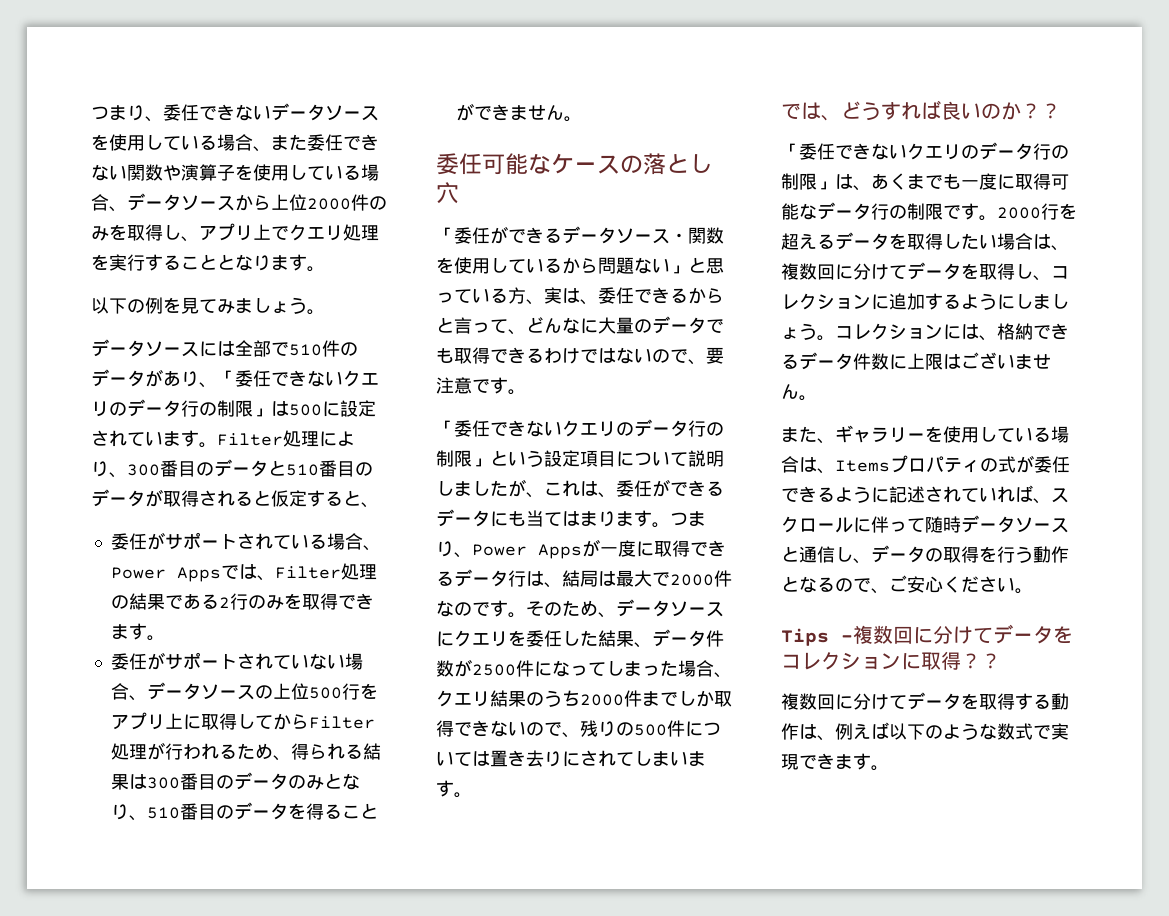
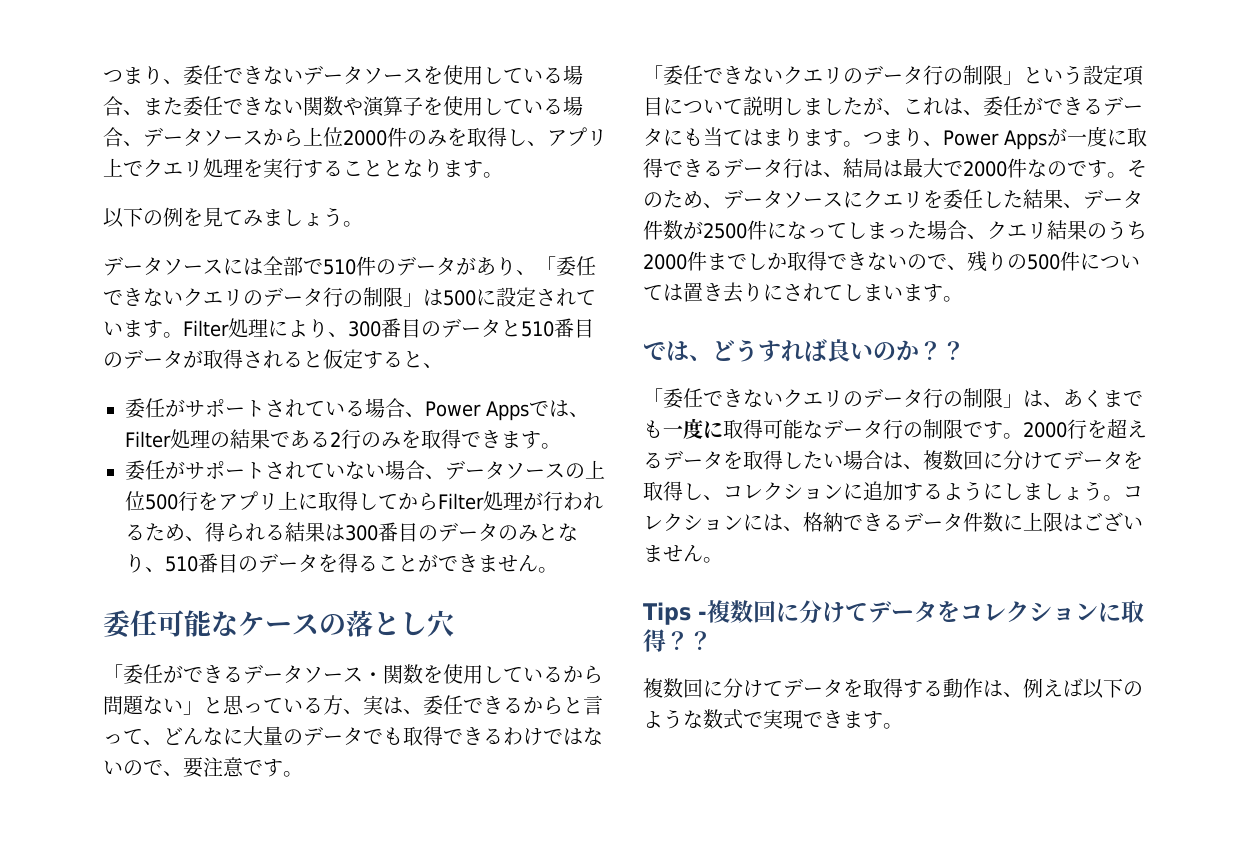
[781,425,1069,444] [781,455,1070,474] [781,485,1069,504] [781,515,1069,533] [781,545,1069,564] [781,575,1033,594] // また、ギャラリーを使用している場合は、Itemsプロパティの式が委任できるように記述されていれば、スクロールに伴って随時データソースと通信し、データの取得を行う動作となるので、ご安心ください。 -> (723, 560) none

